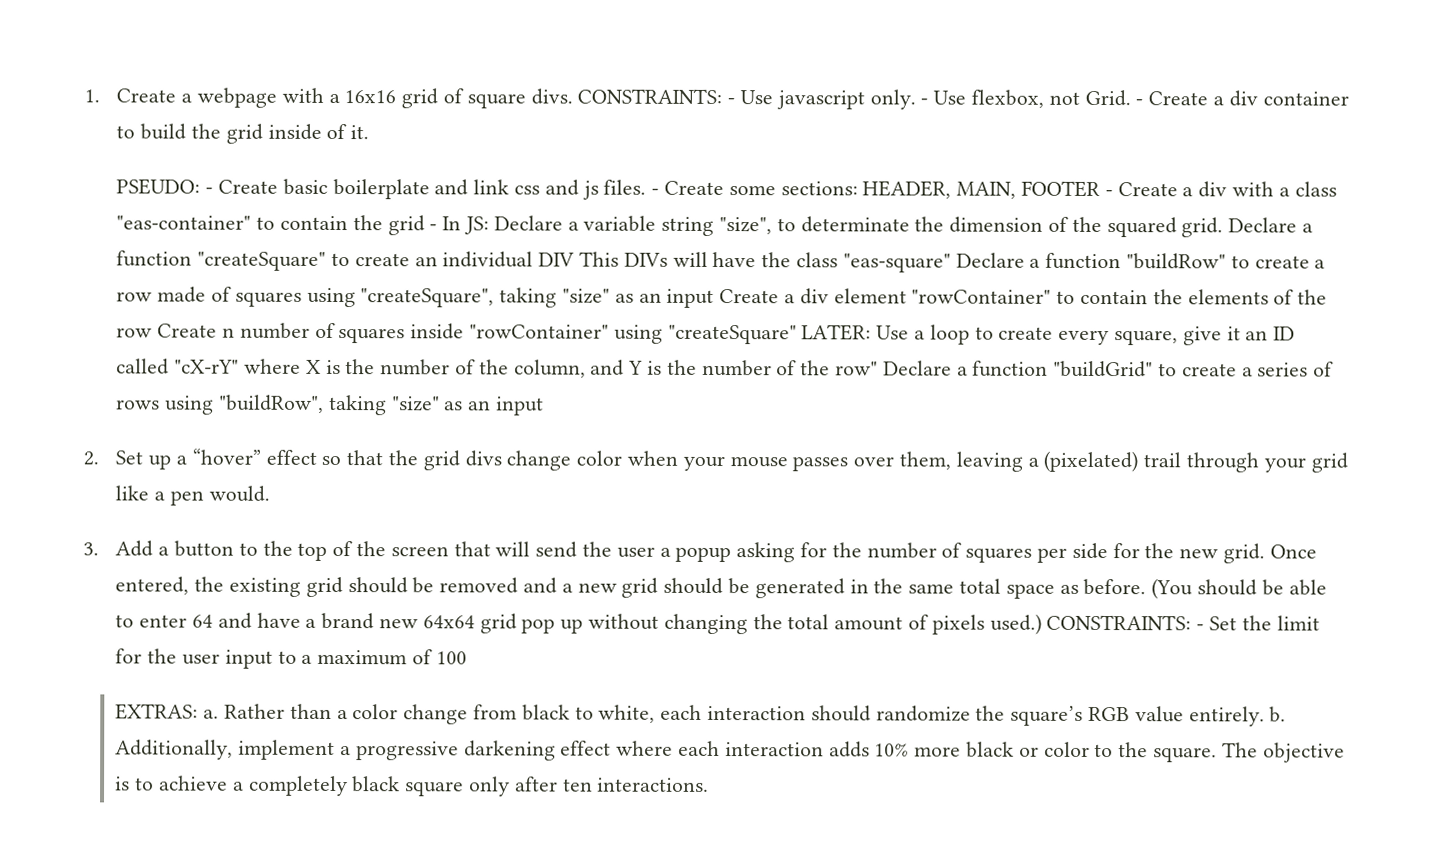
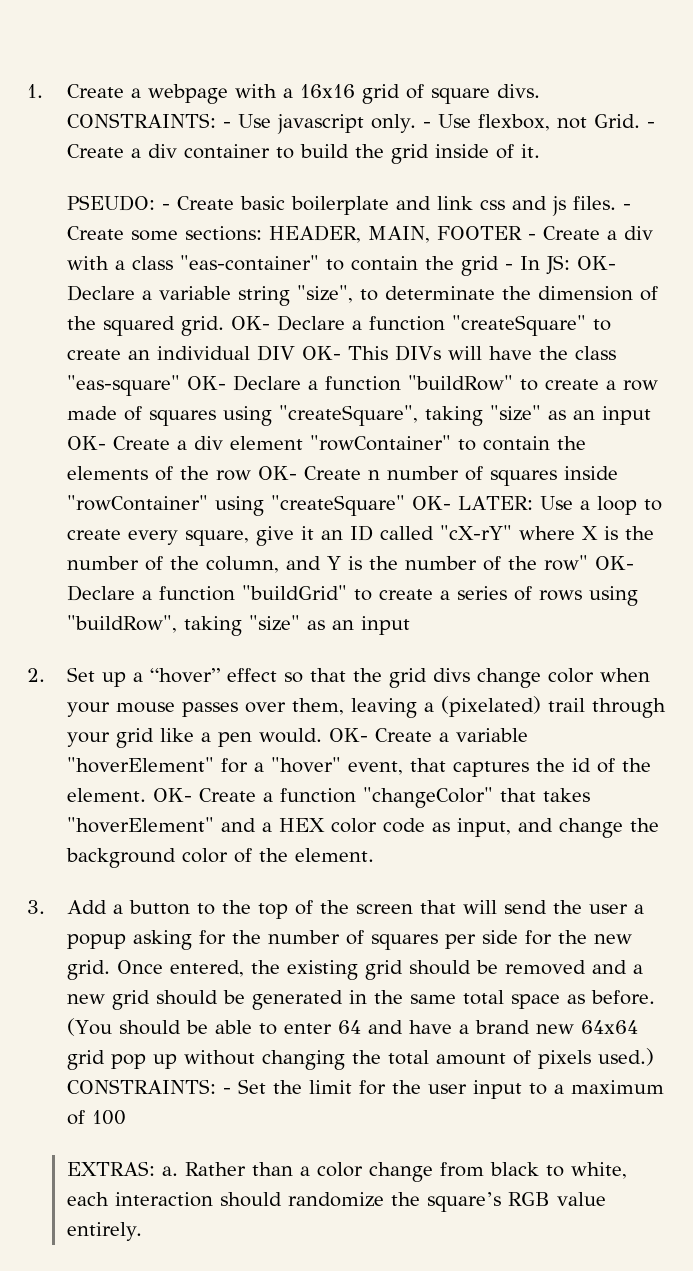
(489, 225) none -> [576,256,616,270] OK-
(1224, 227) none -> [230,316,270,330] OK-
(575, 259) none -> [301,346,341,360] OK-
(951, 263) none -> [186,376,226,390] OK-
(715, 298) none -> [66,436,106,450] OK-
(153, 332) none -> [257,466,297,480] OK-
(797, 334) none -> [411,496,451,510] OK-
(879, 368) none -> [594,556,634,570] OK-
(270, 493) none -> [328,728,528,742] [66,757,651,777] [66,787,590,808] [66,817,659,838] [65,848,374,868] OK- Create a variable "hoverElement" for a "hover" event, that captures the id of the element. OK- Create a function "changeColor" that takes "hoverElement" and a HEX color code as input, and change the background color of the element.
[1269,706,1287,723] [115,739,1345,763] [115,775,710,797] b. Additionally, implement a progressive darkening effect where each interaction adds 10% more black or color to the square. The objective is to achieve a completely black square only after ten interactions. -> (143, 1231) none

